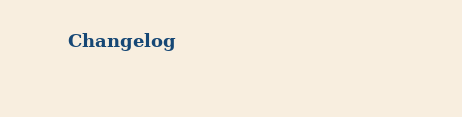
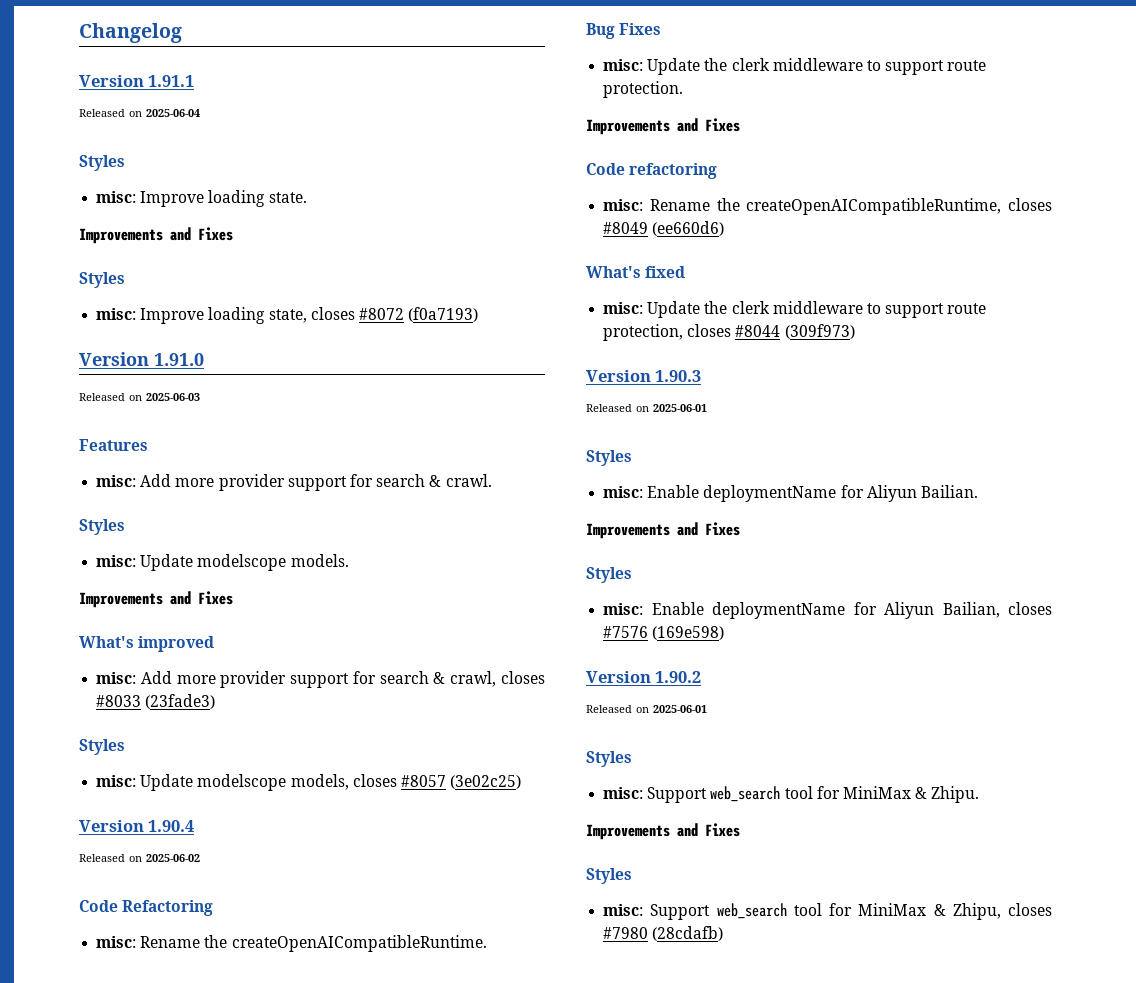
(176, 42) none -> [79,75,195,87] [79,109,201,117] [79,155,125,171] [96,190,307,207] [79,227,233,244] [79,272,125,288] [96,307,479,324] [79,352,204,366] [79,393,201,401] [79,439,148,451] [96,474,492,491] [79,519,125,535] [96,554,349,571] [79,591,233,608] [79,636,215,652] [96,671,545,688] [96,694,216,709] [79,739,125,755] [96,774,522,791] [79,820,195,832] [79,854,201,862] [79,900,214,916] [96,935,487,952] [586,23,662,39] [603,58,987,75] [603,81,684,98] [586,118,740,135] [586,163,718,179] [603,198,1052,215] [603,221,725,236] [586,266,686,278] [603,301,987,318] [603,324,855,341] [586,370,702,382] [586,404,708,412] [586,450,632,466] [603,485,978,502] [586,522,740,539] [586,567,632,583] [603,602,1052,619] [603,626,725,640] [586,671,702,683] [586,705,708,713] [586,751,632,767] [603,786,980,803] [586,823,740,840] [586,868,632,884] [603,903,1052,920] [603,926,724,941] // Version 1.91.1 // Released on 2025-06-04 // Styles // misc: Improve loading state. // Improvements and Fixes // Styles // misc: Improve loading state, closes #8072 (f0a7193) // Version 1.91.0 // Released on 2025-06-03 // Features // misc: Add more provider support for search & crawl. // Styles // misc: Update modelscope models. // Improvements and Fixes // What's improved // misc: Add more provider support for search & crawl, closes #8033 (23fade3) // Styles // misc: Update modelscope models, closes #8057 (3e02c25) // Version 1.90.4 // Released on 2025-06-02 // Code Refactoring // misc: Rename the createOpenAICompatibleRuntime. // Bug Fixes // misc: Update the clerk middleware to support route protection. // Improvements and Fixes // Code refactoring // misc: Rename the createOpenAICompatibleRuntime, closes #8049 (ee660d6) // What's fixed // misc: Update the clerk middleware to support route protection, closes #8044 (309f973) // Version 1.90.3 // Released on 2025-06-01 // Styles // misc: Enable deploymentName for Aliyun Bailian. // Improvements and Fixes // Styles // misc: Enable deploymentName for Aliyun Bailian, closes #7576 (169e598) // Version 1.90.2 // Released on 2025-06-01 // Styles // misc: Support web_search tool for MiniMax & Zhipu. // Improvements and Fixes // Styles // misc: Support web_search tool for MiniMax & Zhipu, closes #7980 (28cdafb)

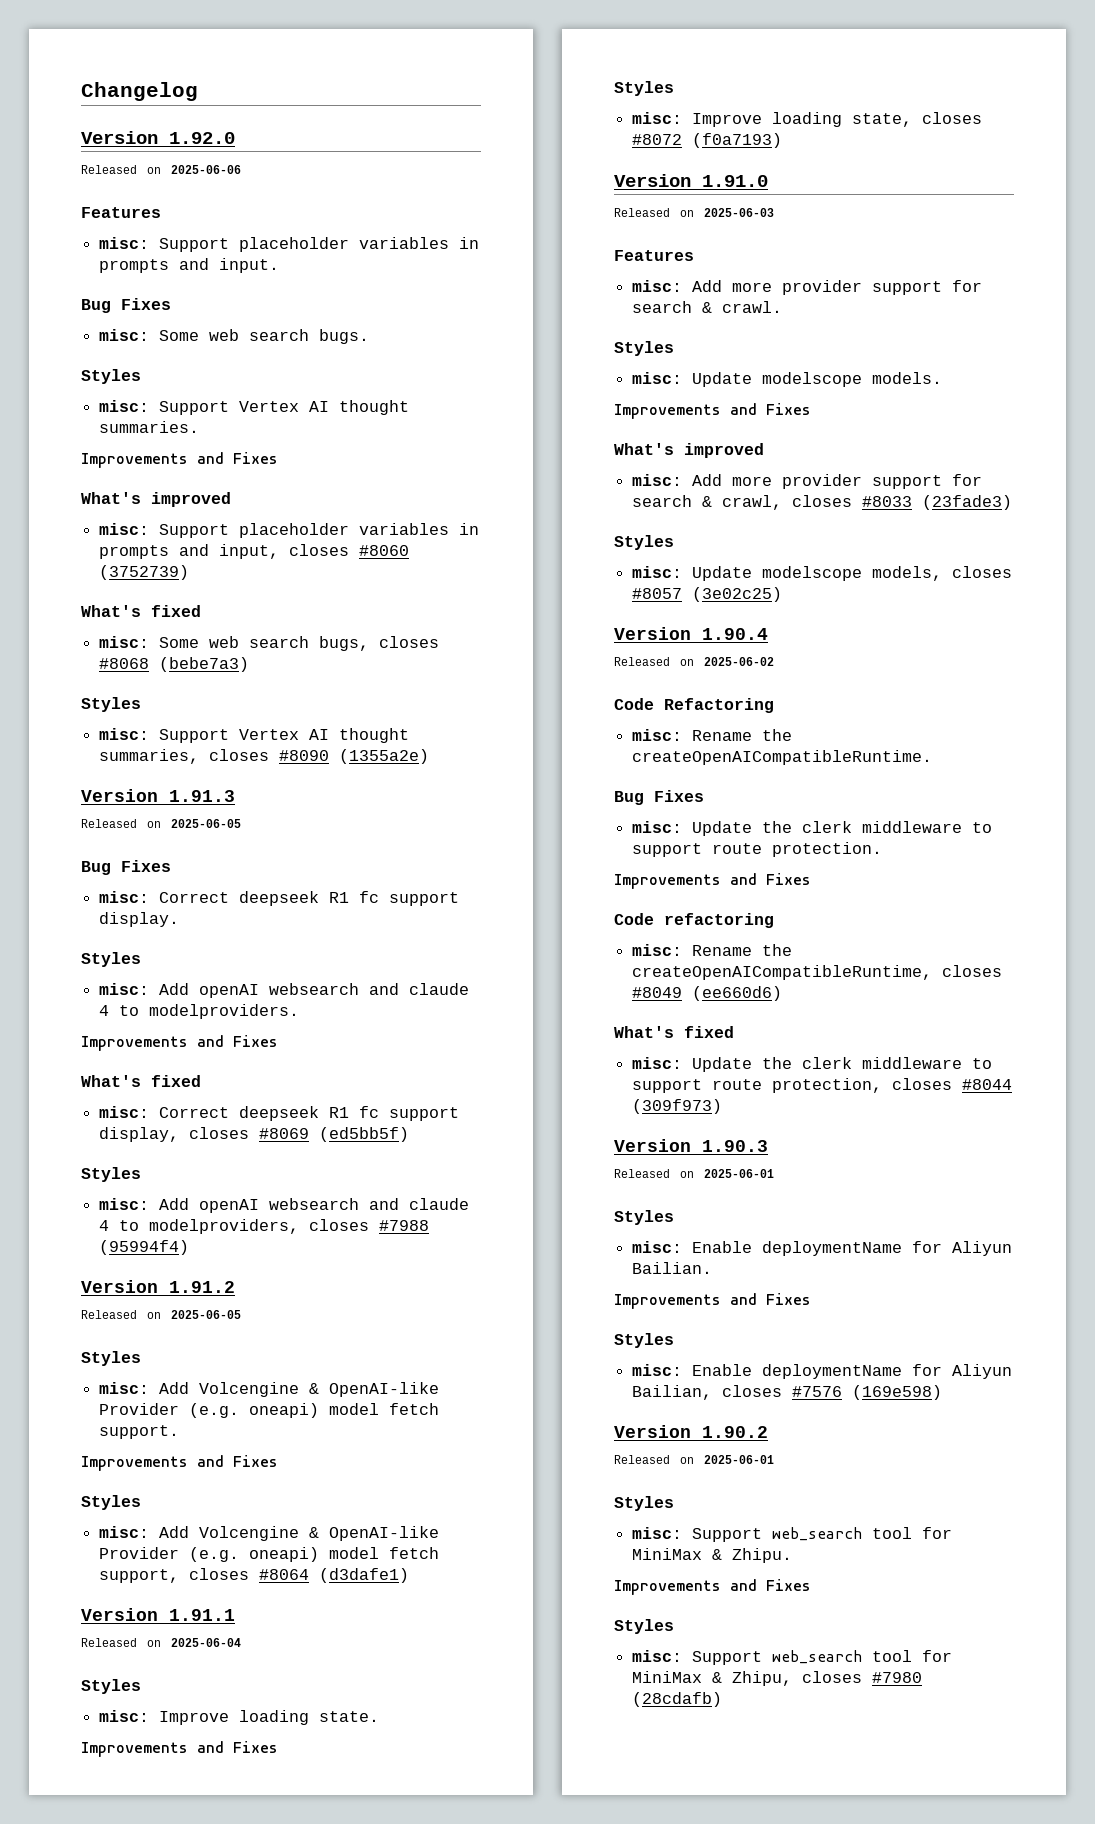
(182, 33) none -> [81,131,235,144] [81,165,241,174] [81,207,161,218] [99,237,480,252] [99,258,280,273] [81,298,171,313] [99,329,370,344] [81,369,141,384] [99,400,410,415] [99,421,200,433] [81,452,278,468] [81,492,231,507] [99,523,480,538] [99,544,410,559] [99,565,190,580] [81,605,201,617] [99,636,440,651] [99,657,250,672] [81,697,141,712] [99,728,410,743] [99,749,430,764] [81,789,235,802] [81,819,241,828] [81,860,171,875] [99,891,460,906] [99,912,180,927] [81,952,141,967] [99,983,470,998] [99,1004,300,1019] [81,1035,278,1051] [81,1075,201,1087] [99,1106,460,1121] [99,1127,410,1142] [81,1167,141,1182] [99,1198,470,1213] [99,1219,430,1234] [99,1240,190,1255] [81,1280,235,1293] [81,1310,241,1319] [81,1351,141,1366] [99,1382,440,1397] [99,1403,440,1418] [99,1425,180,1439] [81,1455,278,1471] [81,1495,141,1510] [99,1526,440,1541] [99,1547,440,1562] [99,1568,410,1583] // Version 1.92.0 // Released on 2025-06-06 // Features // misc: Support placeholder variables in prompts and input. // Bug Fixes // misc: Some web search bugs. // Styles // misc: Support Vertex AI thought summaries. // Improvements and Fixes // What's improved // misc: Support placeholder variables in prompts and input, closes #8060 (3752739) // What's fixed // misc: Some web search bugs, closes #8068 (bebe7a3) // Styles // misc: Support Vertex AI thought summaries, closes #8090 (1355a2e) // Version 1.91.3 // Released on 2025-06-05 // Bug Fixes // misc: Correct deepseek R1 fc support display. // Styles // misc: Add openAI websearch and claude 4 to modelproviders. // Improvements and Fixes // What's fixed // misc: Correct deepseek R1 fc support display, closes #8069 (ed5bb5f) // Styles // misc: Add openAI websearch and claude 4 to modelproviders, closes #7988 (95994f4) // Version 1.91.2 // Released on 2025-06-05 // Styles // misc: Add Volcengine & OpenAI-like Provider (e.g. oneapi) model fetch support. // Improvements and Fixes // Styles // misc: Add Volcengine & OpenAI-like Provider (e.g. oneapi) model fetch support, closes #8064 (d3dafe1)

